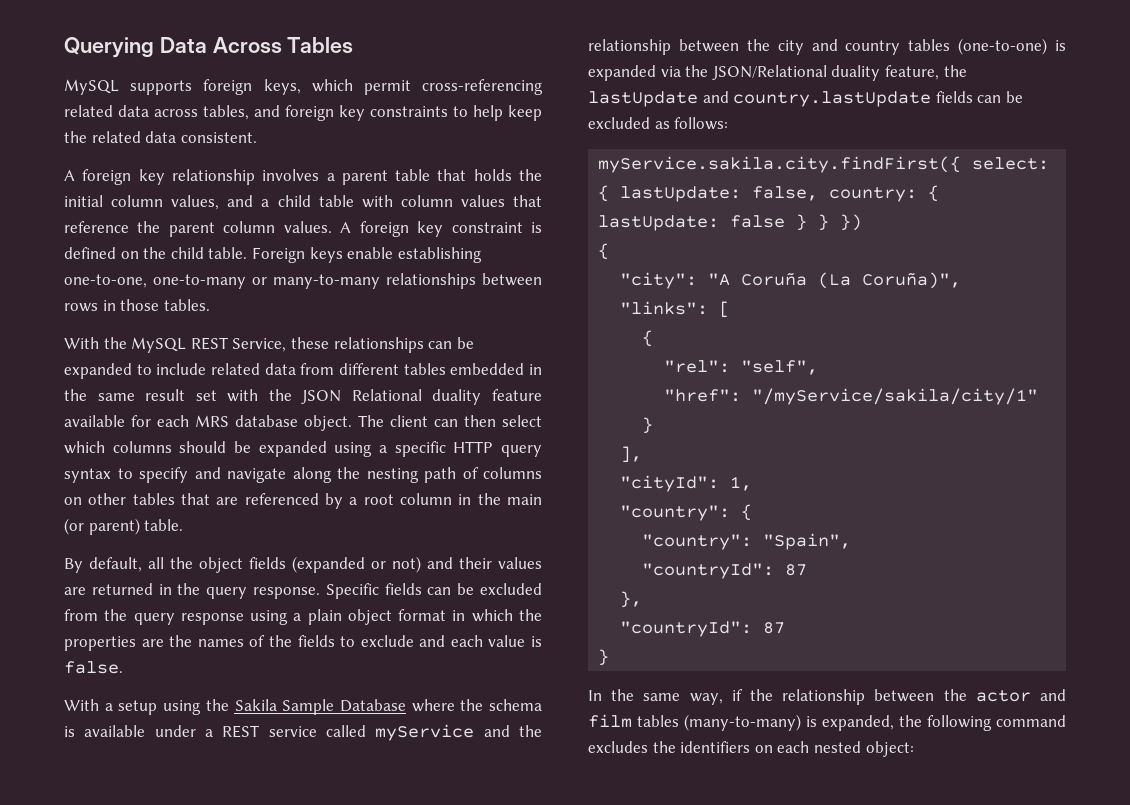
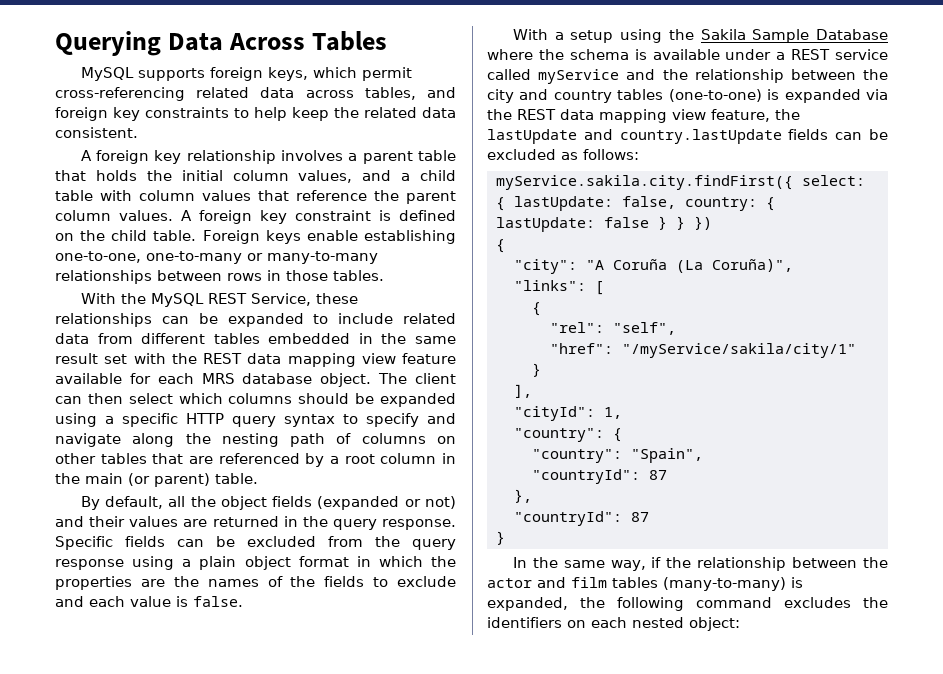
[301,389,482,405] JSON Relational duality -> [203,353,396,367] REST data mapping view
[711,65,881,81] JSON/Relational duality -> [517,109,706,123] REST data mapping view

